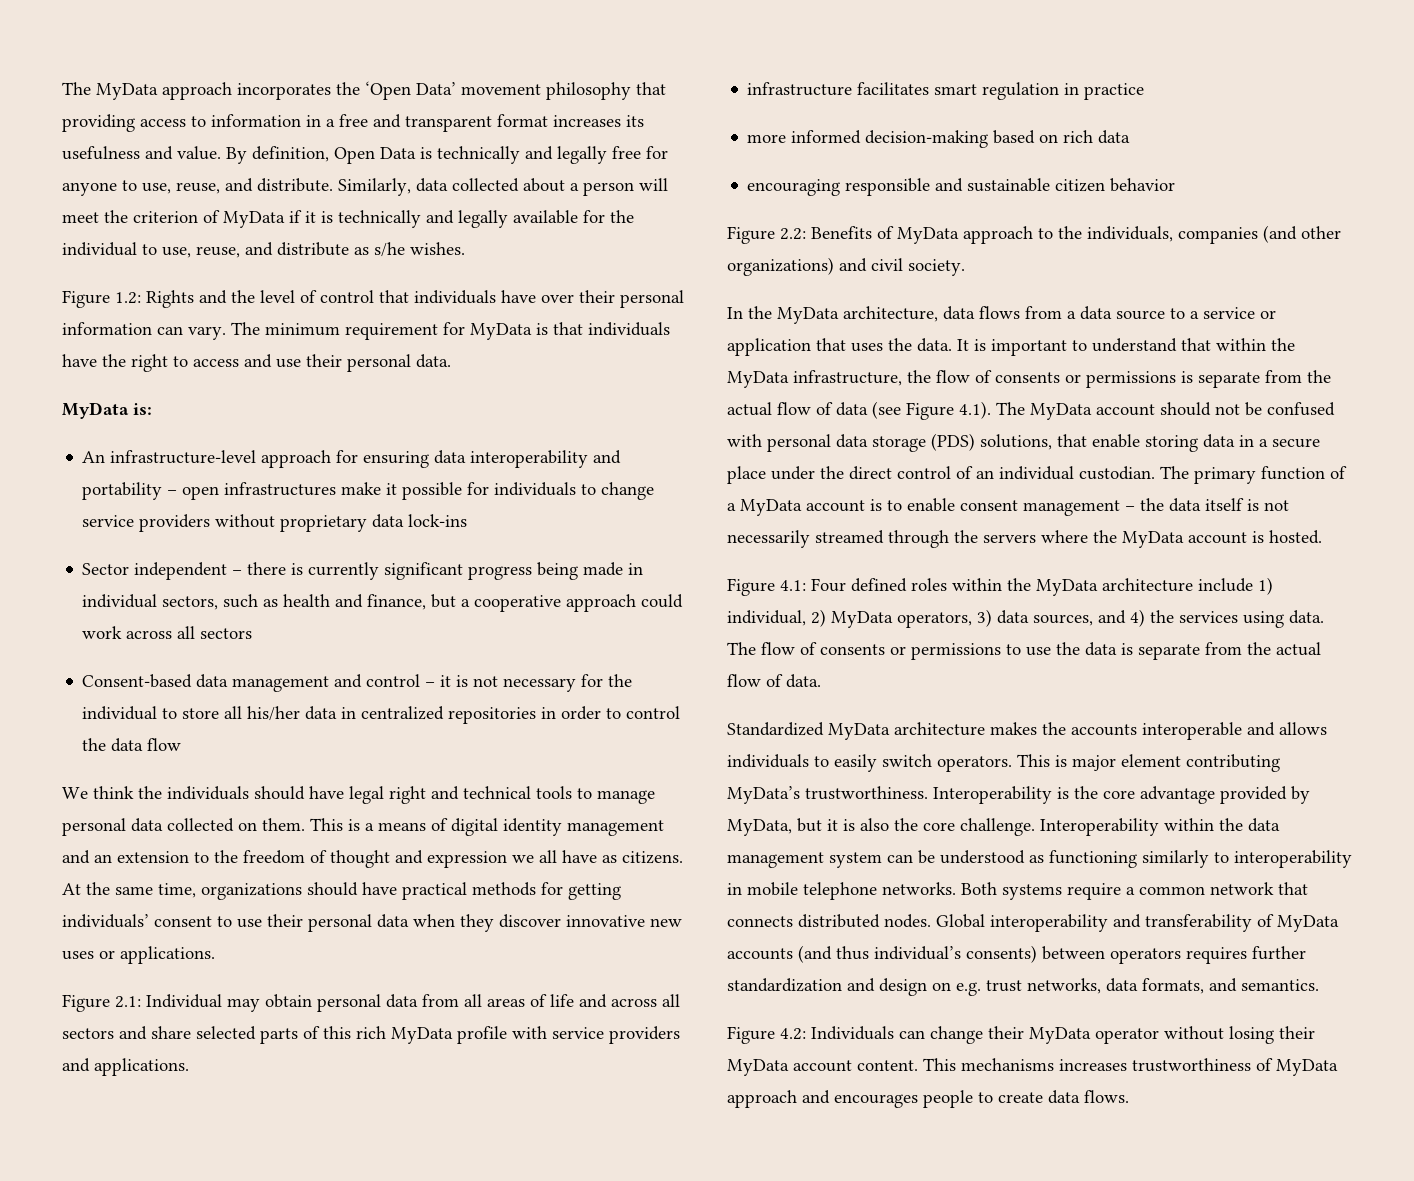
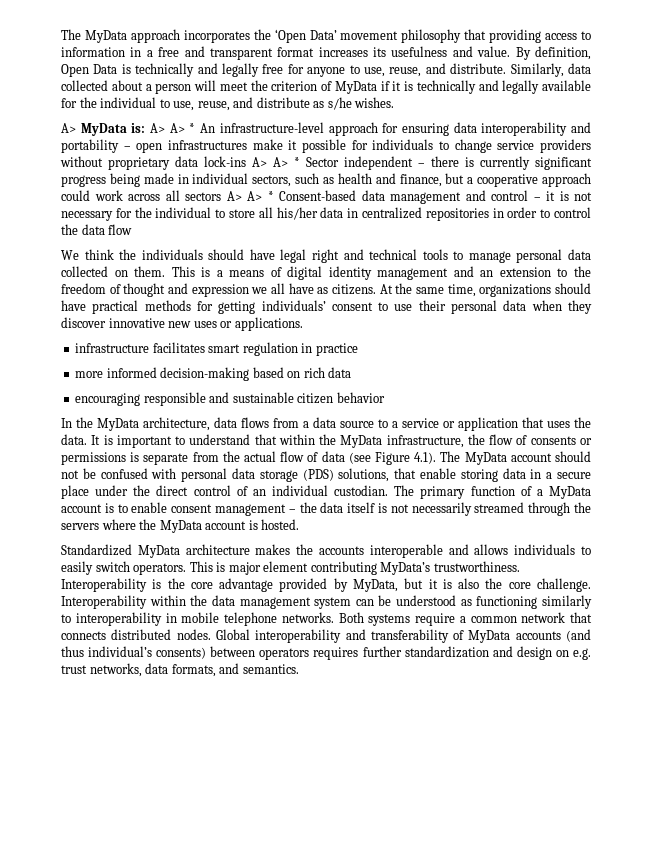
[62,290,684,308] [62,322,670,340] [62,354,451,372] Figure 1.2: Rights and the level of control that individuals have over their personal information can vary. The minimum requirement for MyData is that individuals have the right to access and use their personal data. // -> [61,123,76,133] A>
(152, 409) // -> [150,123,196,133] A> A> *
(468, 520) // -> [252,157,300,167] A> A> *
(253, 633) // -> [226,191,274,201] A> A> *
[62,994,680,1012] [62,1026,680,1044] [62,1058,189,1076] // Figure 2.1: Individual may obtain personal data from all areas of life and across all sectors and share selected parts of this rich MyData profile with service providers and applications. -> (303, 324) none
[727,225,1341,244] [727,257,965,276] // Figure 2.2: Benefits of MyData approach to the individuals, companies (and other organizations) and civil society. -> (385, 397) none
[727,577,1273,596] [727,609,1324,628] [727,642,1321,660] [727,674,821,688] // Figure 4.1: Four defined roles within the MyData architecture include 1) individual, 2) MyData operators, 3) data sources, and 4) the services using data. The flow of consents or permissions to use the data is separate from the actual flow of data. -> (300, 524) none
[727,1026,1315,1044] [727,1058,1338,1076] [727,1090,1129,1108] // Figure 4.2: Individuals can change their MyData operator without losing their MyData account content. This mechanisms increases trustworthiness of MyData approach and encourages people to create data flows. -> (299, 669) none

